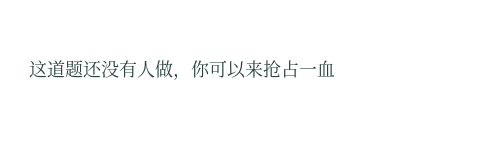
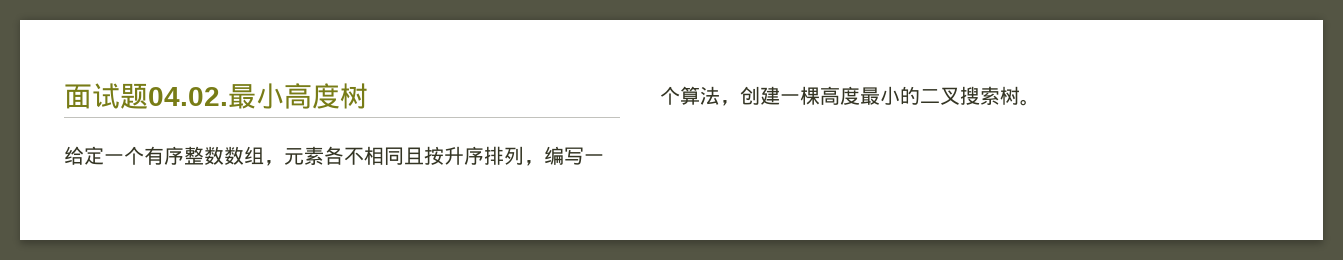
[29,60,335,80] 这道题还没有人做，你可以来抢占一血 -> [64,83,368,109] [64,146,604,166] [660,86,1040,106] 面试题04.02.最小高度树 // 给定一个有序整数数组，元素各不相同且按升序排列，编写一个算法，创建一棵高度最小的二叉搜索树。

